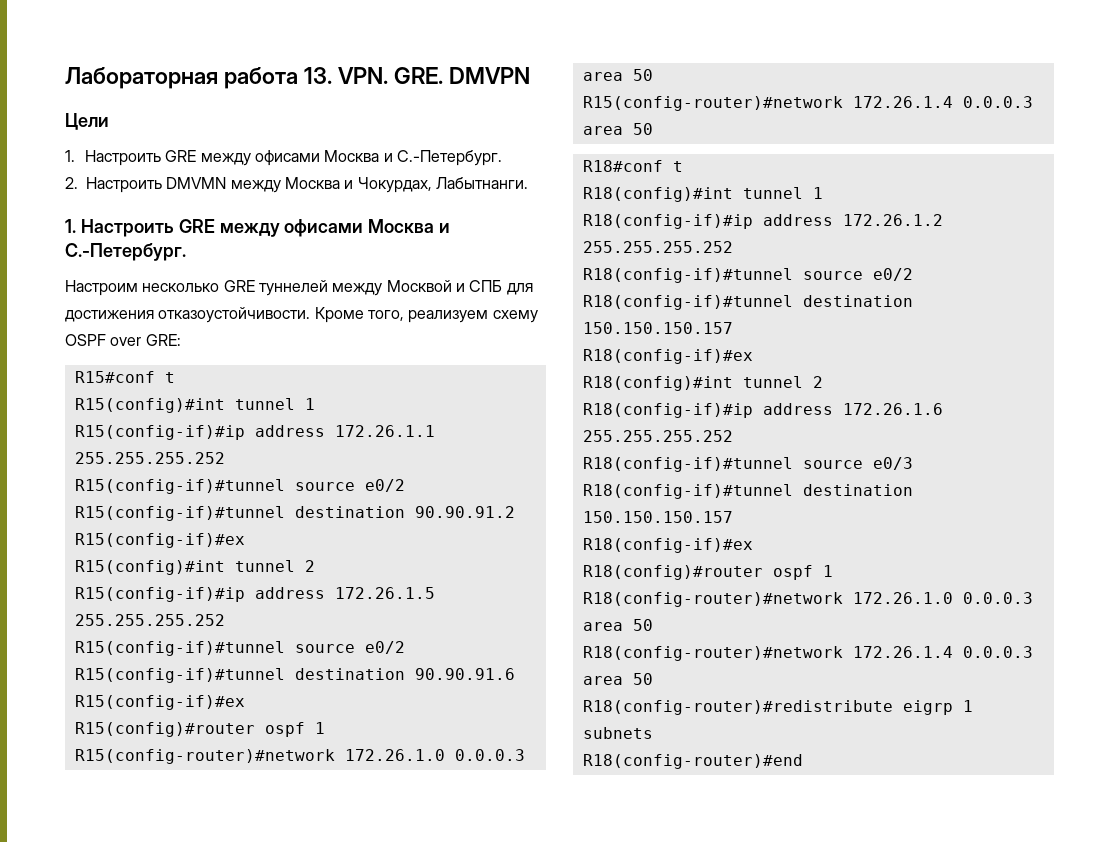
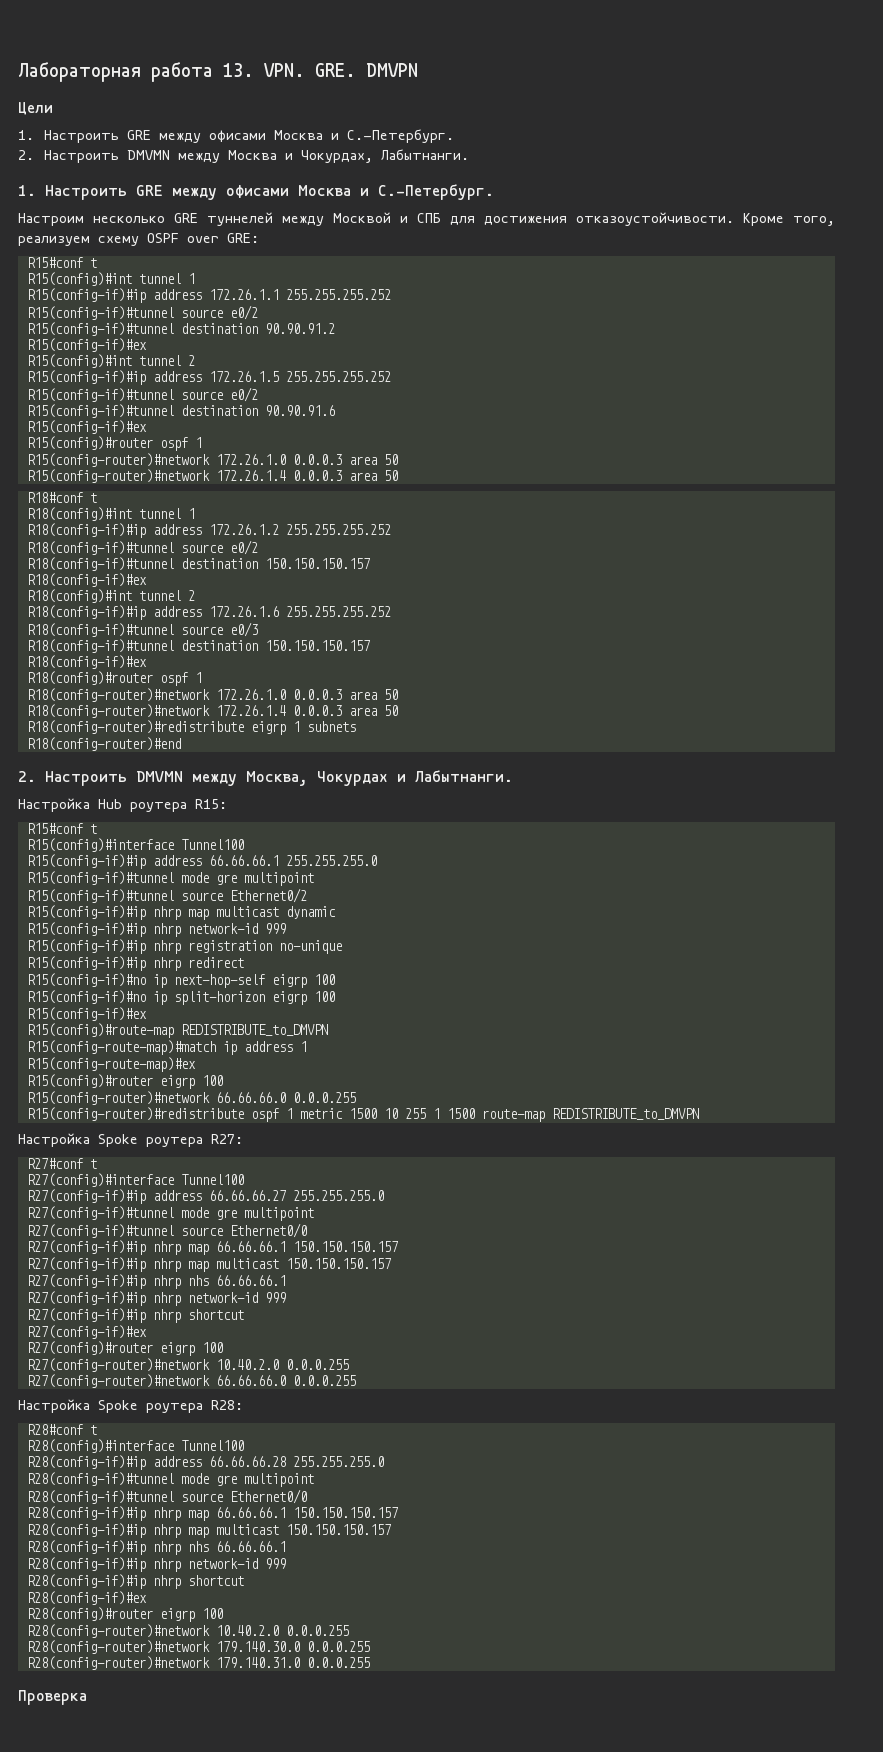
(803, 761) none -> [18,770,513,786] [18,798,227,812] [26,823,97,834] [26,838,244,852] [26,854,377,869] [26,871,314,886] [26,888,307,903] [26,905,336,920] [26,922,286,937] [26,939,342,954] [26,956,244,971] [26,973,335,988] [26,990,335,1005] [26,1007,147,1021] [26,1023,328,1038] [26,1040,307,1055] [26,1057,196,1072] [26,1074,223,1089] [26,1091,356,1105] [26,1107,699,1122] [18,1133,243,1147] [26,1158,97,1169] [26,1173,244,1187] [26,1189,384,1204] [26,1206,314,1221] [26,1223,307,1238] [26,1240,398,1255] [26,1257,391,1272] [26,1274,286,1289] [26,1291,286,1306] [26,1308,244,1323] [26,1325,147,1339] [26,1341,223,1356] [26,1358,349,1372] [26,1374,356,1388] [18,1399,243,1413] [26,1424,97,1435] [26,1439,244,1453] [26,1455,384,1470] [26,1472,314,1487] [26,1489,307,1504] [26,1506,398,1521] [26,1523,391,1538] [26,1540,286,1555] [26,1557,286,1572] [26,1574,244,1589] [26,1591,147,1605] [26,1607,223,1622] [26,1624,349,1638] [26,1640,370,1654] [26,1656,370,1670] [18,1690,87,1705] // 2. Настроить DMVMN между Москва, Чокурдах и Лабытнанги. // Настройка Hub роутера R15: // R15#conf t // R15(config)#interface Tunnel100 // R15(config-if)#ip address 66.66.66.1 255.255.255.0 // R15(config-if)#tunnel mode gre multipoint // R15(config-if)#tunnel source Ethernet0/2 // R15(config-if)#ip nhrp map multicast dynamic // R15(config-if)#ip nhrp network-id 999 // R15(config-if)#ip nhrp registration no-unique // R15(config-if)#ip nhrp redirect // R15(config-if)#no ip next-hop-self eigrp 100 // R15(config-if)#no ip split-horizon eigrp 100 // R15(config-if)#ex // R15(config)#route-map REDISTRIBUTE_to_DMVPN // R15(config-route-map)#match ip address 1 // R15(config-route-map)#ex // R15(config)#router eigrp 100 // R15(config-router)#network 66.66.66.0 0.0.0.255 // R15(config-router)#redistribute ospf 1 metric 1500 10 255 1 1500 route-map REDISTRIBUTE_to_DMVPN // Настройка Spoke роутера R27: // R27#conf t // R27(config)#interface Tunnel100 // R27(config-if)#ip address 66.66.66.27 255.255.255.0 // R27(config-if)#tunnel mode gre multipoint // R27(config-if)#tunnel source Ethernet0/0 // R27(config-if)#ip nhrp map 66.66.66.1 150.150.150.157 // R27(config-if)#ip nhrp map multicast 150.150.150.157 // R27(config-if)#ip nhrp nhs 66.66.66.1 // R27(config-if)#ip nhrp network-id 999 // R27(config-if)#ip nhrp shortcut // R27(config-if)#ex // R27(config)#router eigrp 100 // R27(config-router)#network 10.40.2.0 0.0.0.255 // R27(config-router)#network 66.66.66.0 0.0.0.255 // Настройка Spoke роутера R28: // R28#conf t // R28(config)#interface Tunnel100 // R28(config-if)#ip address 66.66.66.28 255.255.255.0 // R28(config-if)#tunnel mode gre multipoint // R28(config-if)#tunnel source Ethernet0/0 // R28(config-if)#ip nhrp map 66.66.66.1 150.150.150.157 // R28(config-if)#ip nhrp map multicast 150.150.150.157 // R28(config-if)#ip nhrp nhs 66.66.66.1 // R28(config-if)#ip nhrp network-id 999 // R28(config-if)#ip nhrp shortcut // R28(config-if)#ex // R28(config)#router eigrp 100 // R28(config-router)#network 10.40.2.0 0.0.0.255 // R28(config-router)#network 179.140.30.0 0.0.0.255 // R28(config-router)#network 179.140.31.0 0.0.0.255 // Проверка

